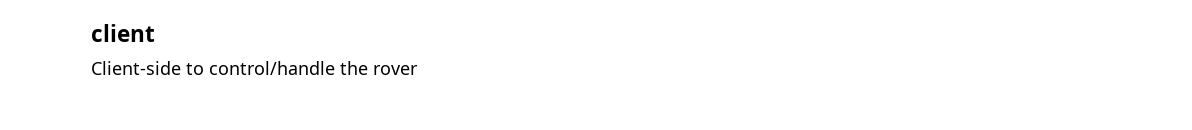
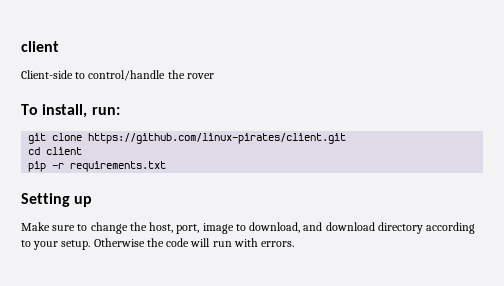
(418, 70) none -> [21,104,120,118] [28,133,347,144] [28,147,83,155] [28,161,167,172] [21,193,93,207] [21,222,476,234] [21,238,295,250] // To install, run: // git clone https://github.com/linux-pirates/client.git // cd client // pip -r requirements.txt // Setting up // Make sure to change the host, port, image to download, and download directory according to your setup. Otherwise the code will run with errors.

